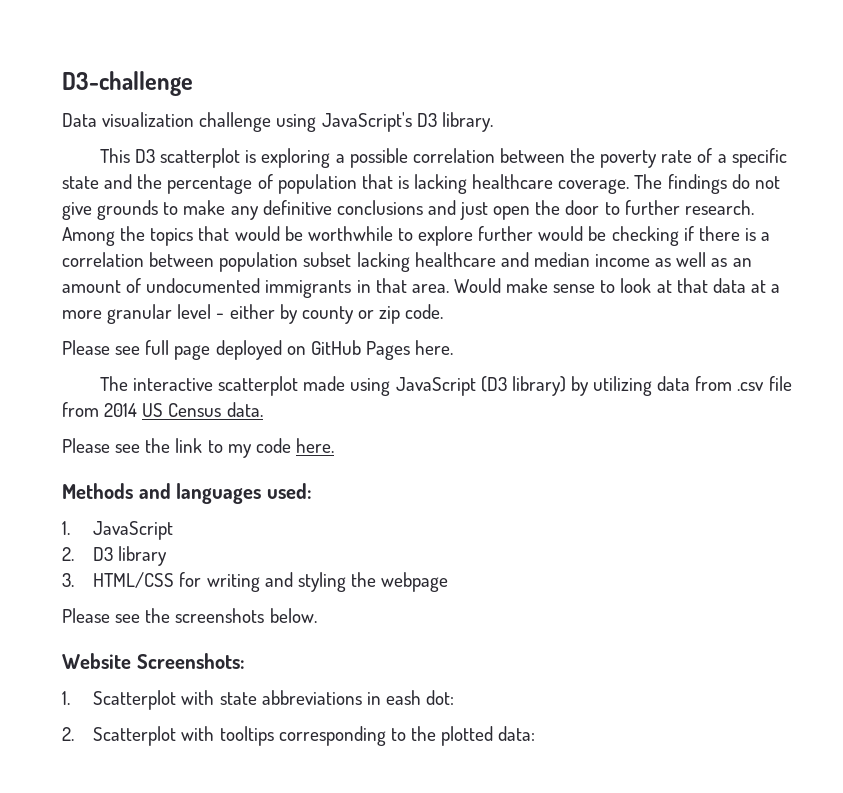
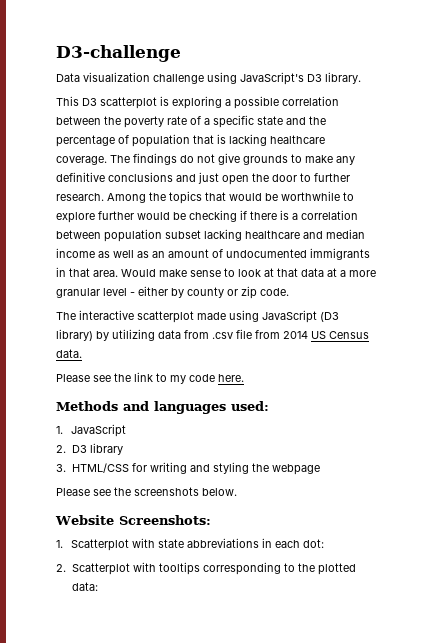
[62,340,454,360] // Please see full page deployed on GitHub Pages here. -> (289, 292) none
[385,690,421,705] eash -> [274,540,300,548] each

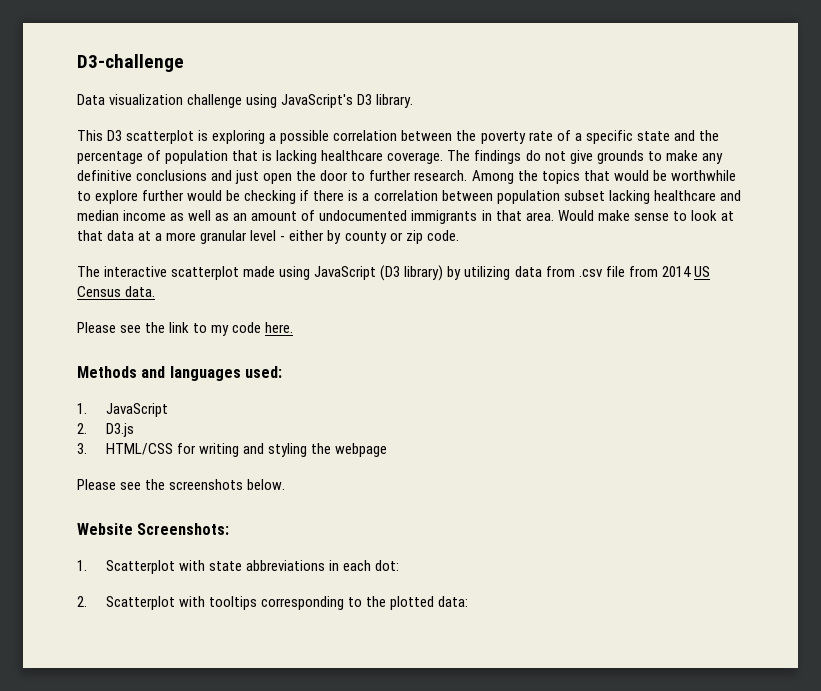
[71,443,123,455] D3 library -> [105,423,134,437] D3.js

